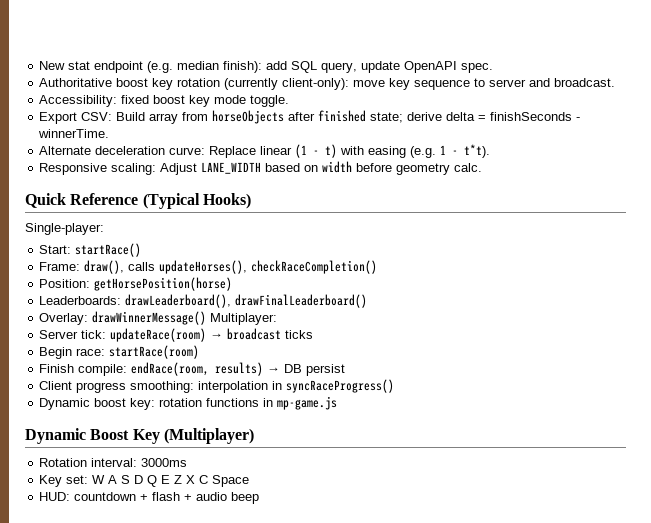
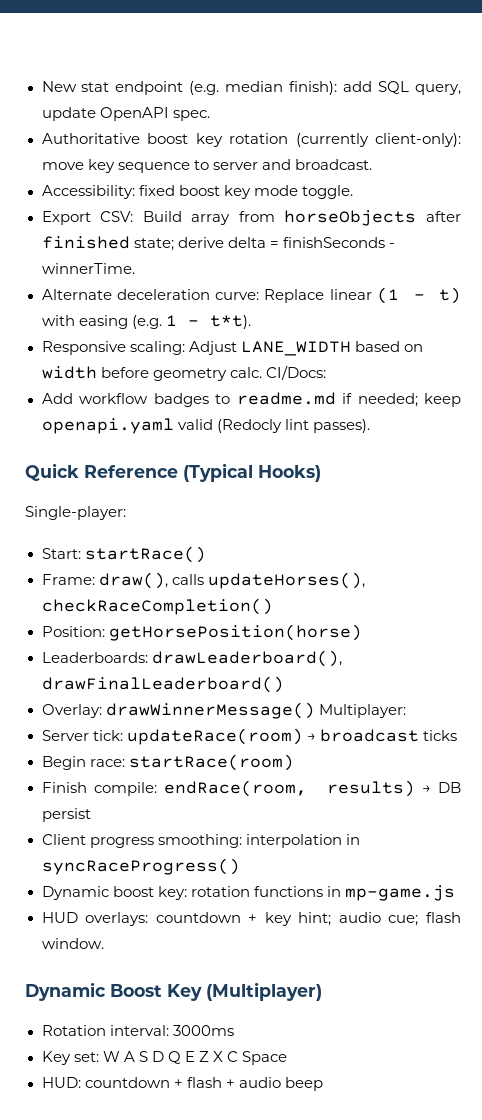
(483, 167) none -> [265,365,326,380] [41,392,461,407] [41,418,370,434] CI/Docs: // Add workflow badges to readme.md if needed; keep openapi.yaml valid (Redocly lint passes).
(338, 403) none -> [41,912,461,926] [41,938,104,949] // HUD overlays: countdown + key hint; audio cue; flash window.

